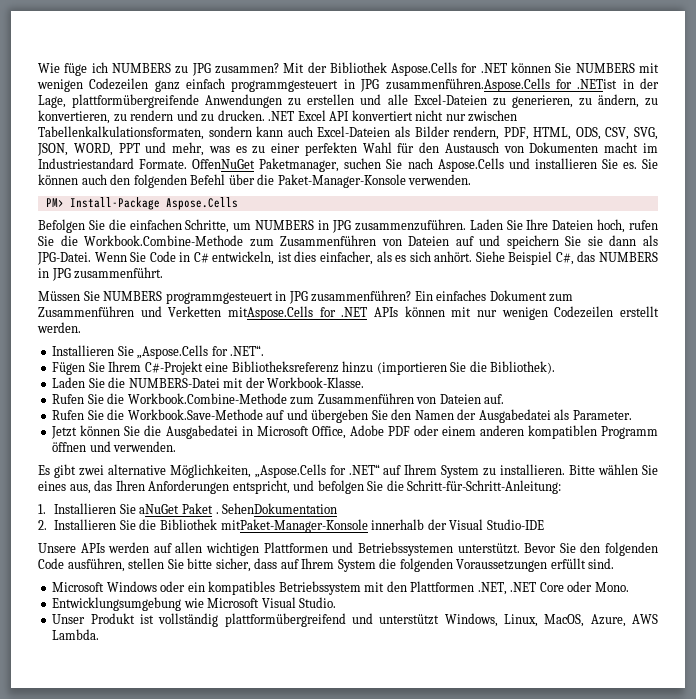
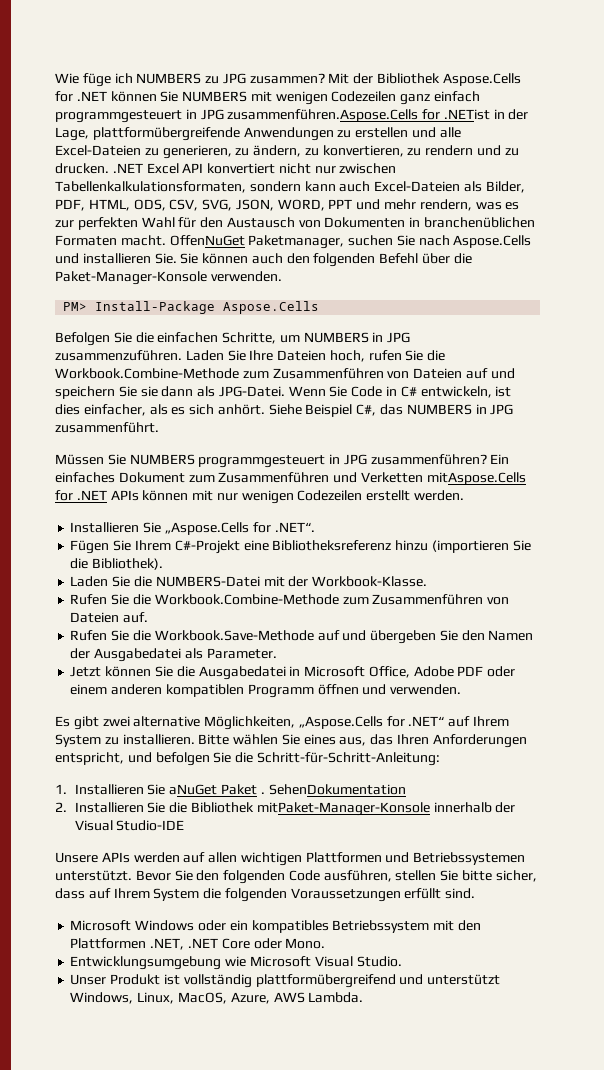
[414,126,500,140] Bilder rendern, -> [485,181,525,193] Bilder,
[172,142,301,156] mehr, was es zu einer -> [384,199,520,211] [55,220,74,228] mehr rendern, was es zur
[604,142,658,153] [38,158,188,169] macht im Industriestandard Formate. -> [409,217,536,228] [55,235,166,246] in branchenüblichen Formaten macht.
[601,159,637,169] Sie es. -> [154,253,177,264] Sie.

